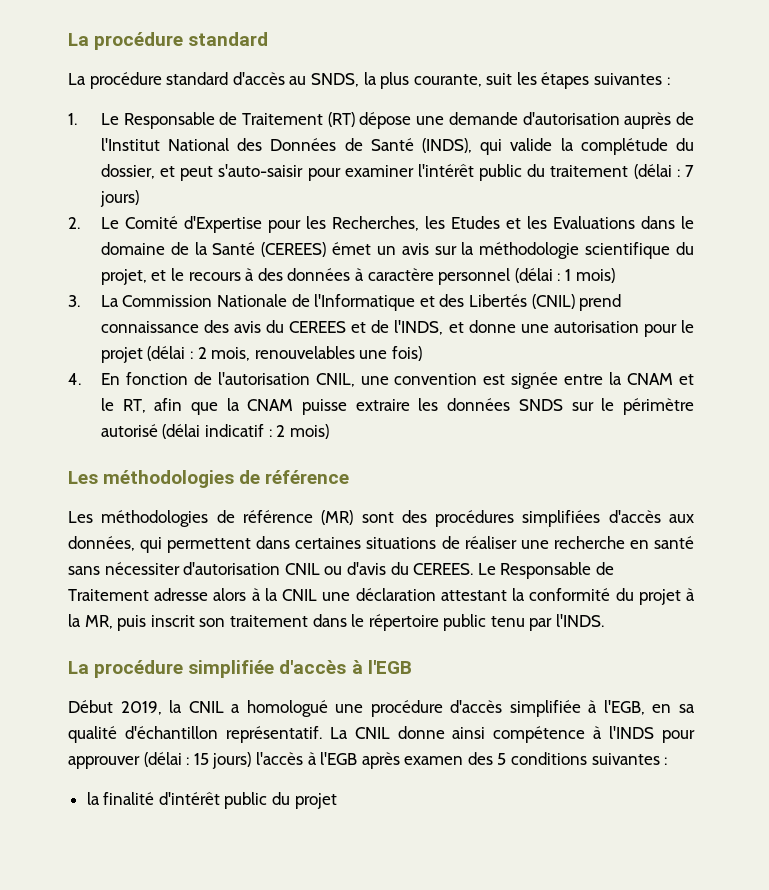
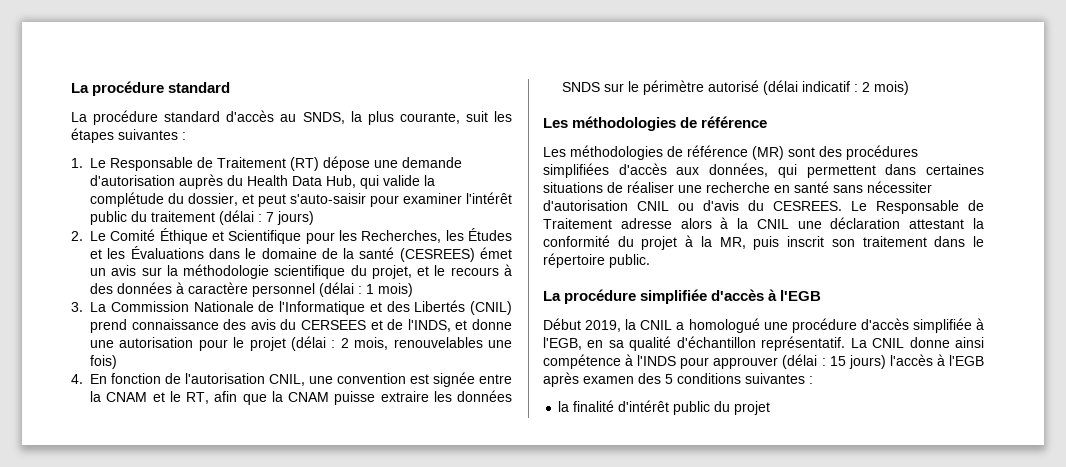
[676,112,695,125] [100,138,473,153] de l'Institut National des Données de Santé (INDS), -> [227,175,356,188] du Health Data Hub,
[183,216,262,233] d'Expertise -> [159,228,302,244] Éthique et Scientifique
[450,216,500,229] Etudes -> [468,228,512,241] Études
[552,216,635,229] Evaluations -> [130,246,204,259] Évaluations
[212,242,327,257] Santé (CEREES) -> [359,247,475,262] santé (CESREES)
[289,321,347,333] CEREES -> [301,320,366,330] CERSEES
[413,563,474,575] CEREES. -> [773,201,842,211] CESREES.
[443,614,605,631] public tenu par l'INDS. -> [609,254,650,268] public.

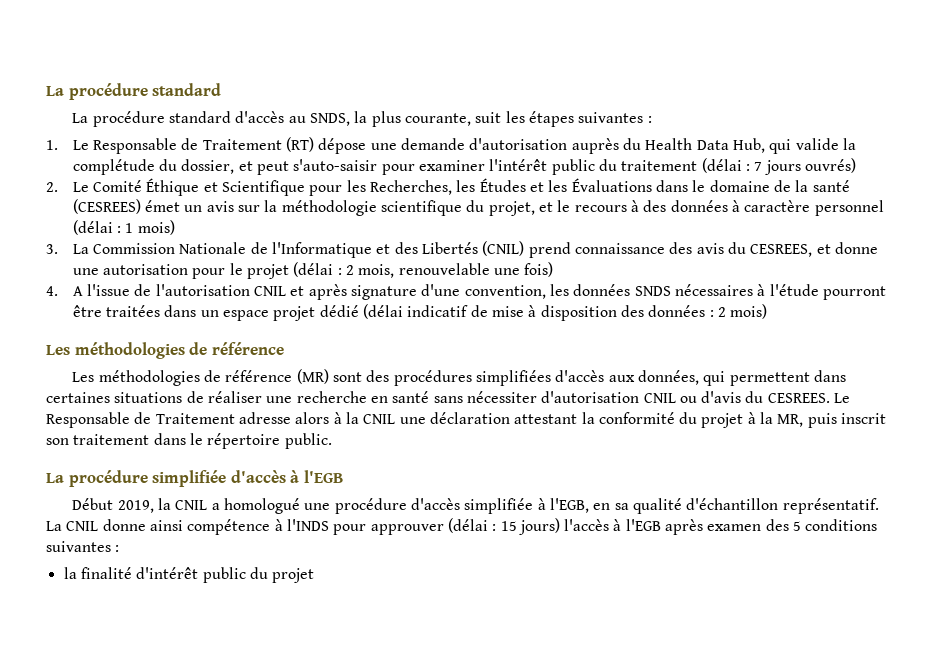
[277,211,314,225] jours) -> [764,158,856,175] jours ouvrés)
[301,319,451,332] CERSEES et de l'INDS, -> [750,244,813,257] CESREES,
[393,337,483,348] renouvelables -> [398,263,490,275] renouvelable
[90,372,512,387] [90,390,512,405] [562,80,850,95] En fonction de l'autorisation CNIL, une convention est signée entre la CNAM et le RT, afin que la CNAM puisse extraire les données SNDS sur le périmètre autorisé (délai indicatif -> [72,284,886,300] [72,304,706,321] A l'issue de l'autorisation CNIL et après signature d'une convention, les données SNDS nécessaires à l'étude pourront être traitées dans un espace projet dédié (délai indicatif de mise à disposition des données

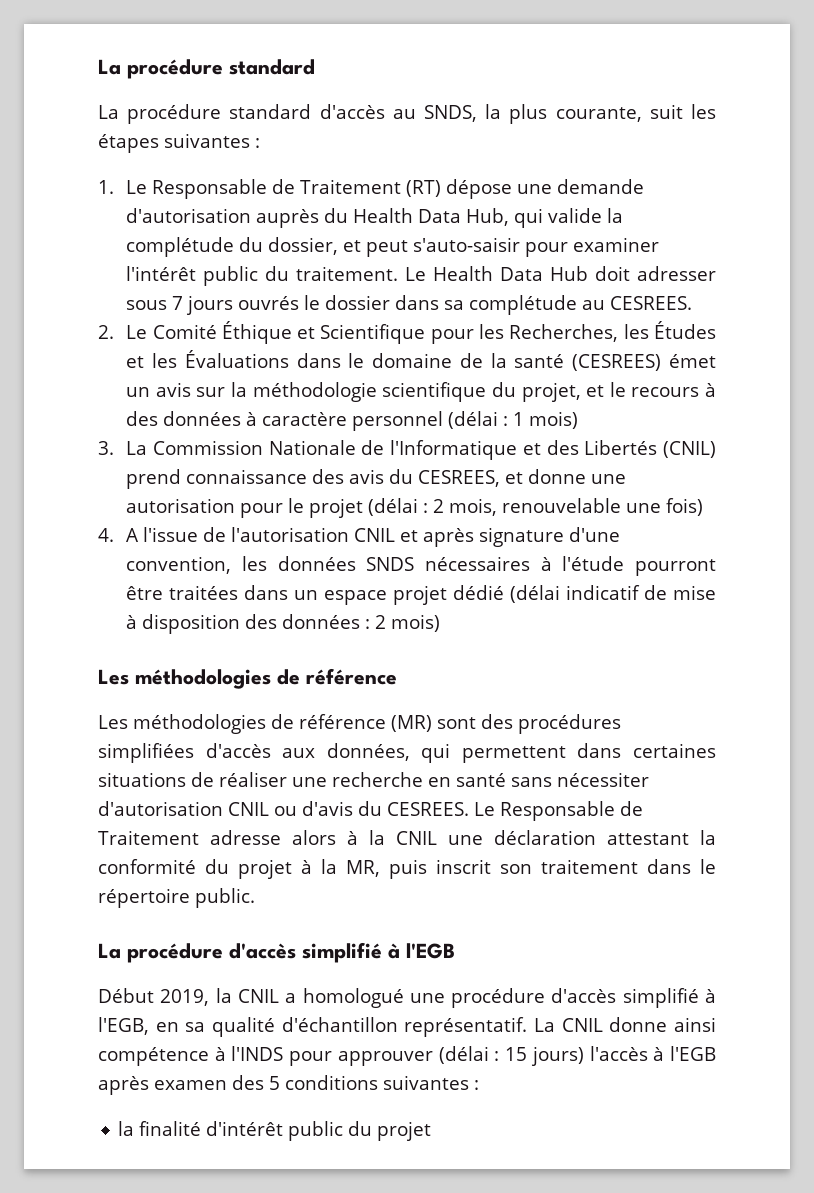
[621,158,856,175] traitement (délai : 7 jours ouvrés) -> [296,266,716,281] [126,295,693,315] traitement. Le Health Data Hub doit adresser sous 7 jours ouvrés le dossier dans sa complétude au CESREES.
[152,470,286,487] simplifiée d'accès -> [229,942,382,963] d'accès simplifié
[464,498,534,514] simplifiée -> [622,988,699,1008] simplifié

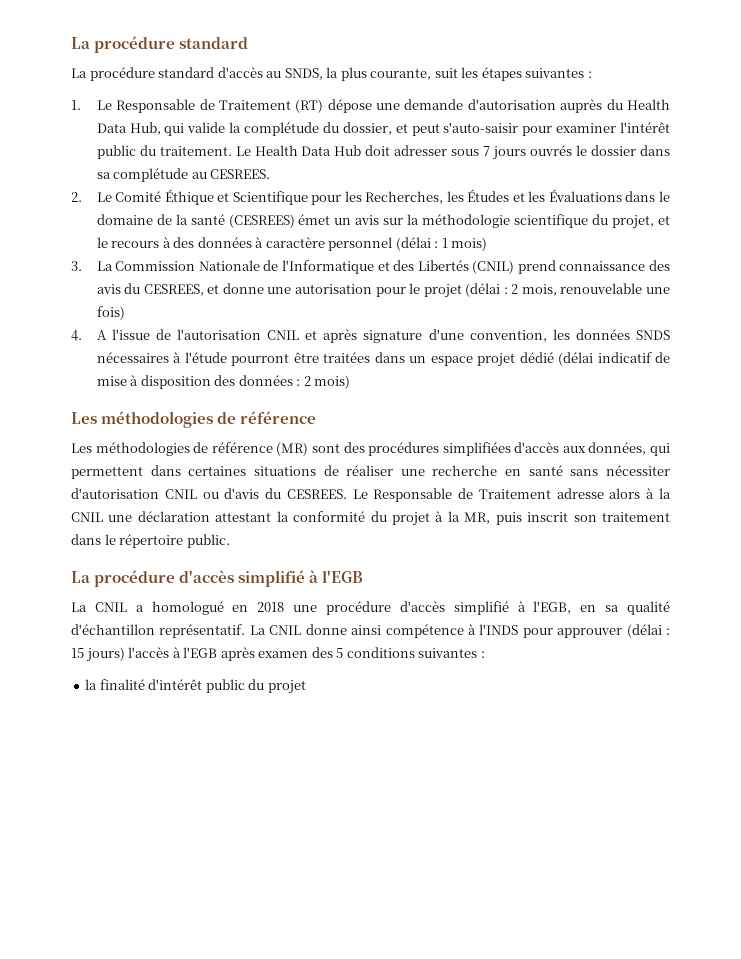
[98,988,232,1006] Début 2019, la -> [71,602,87,612] La
(404, 998) none -> [232,602,285,612] en 2018

